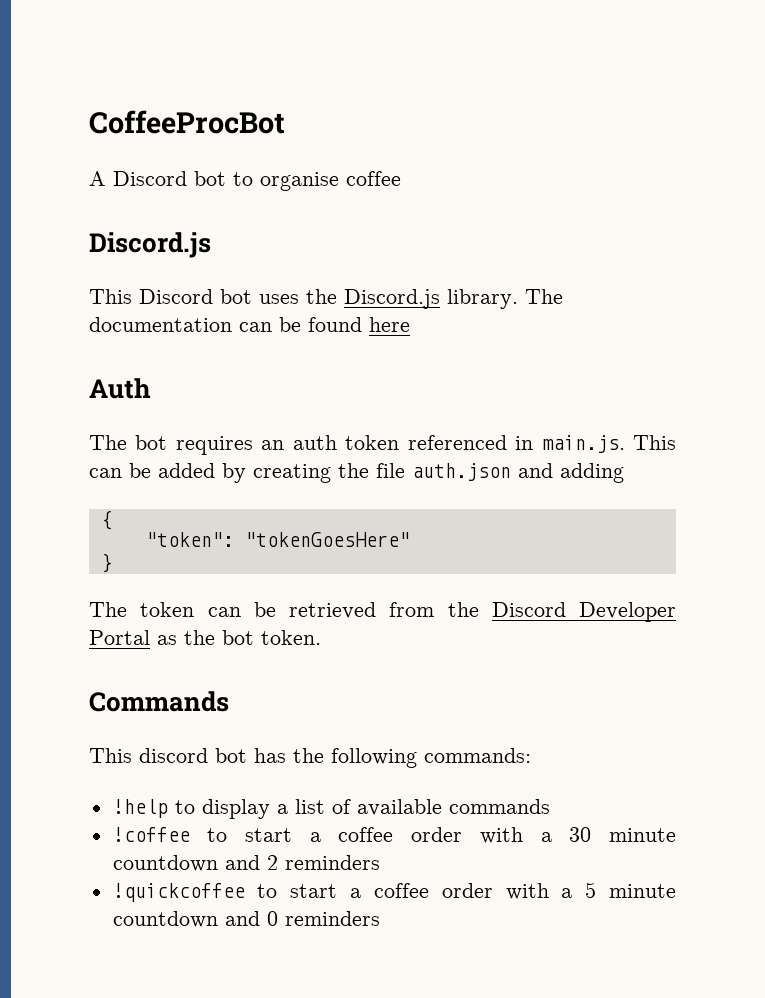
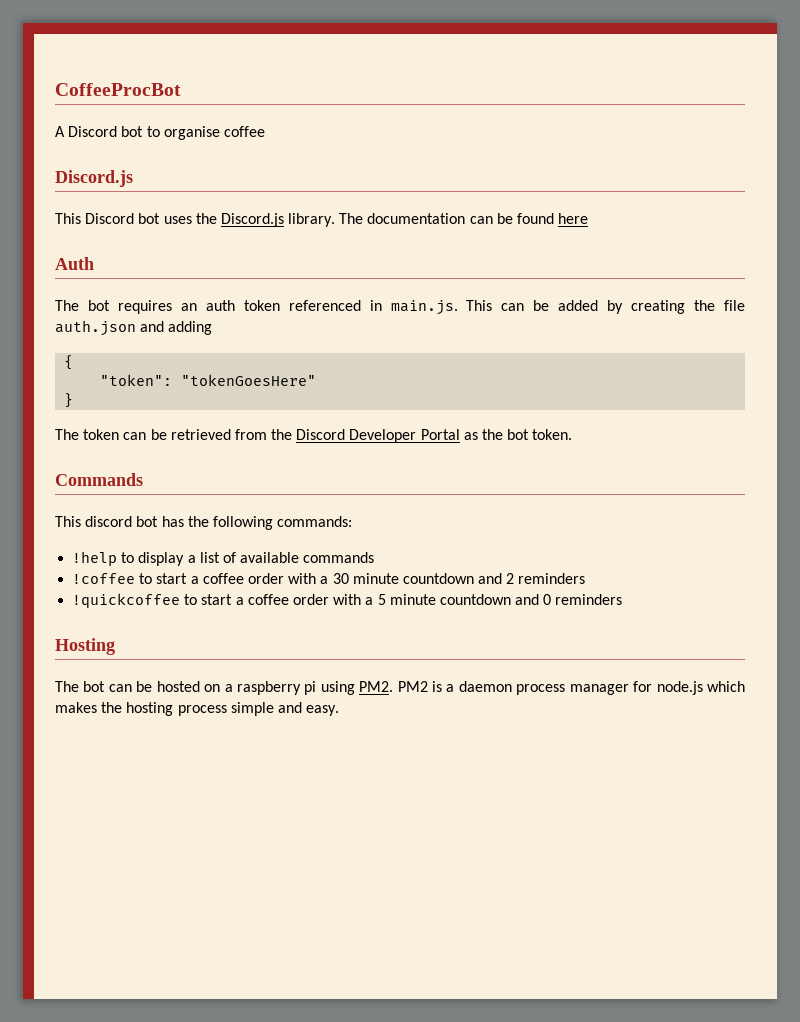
(380, 918) none -> [55,638,115,655] [55,681,746,695] [55,702,340,716] // Hosting // The bot can be hosted on a raspberry pi using PM2. PM2 is a daemon process manager for node.js which makes the hosting process simple and easy.

